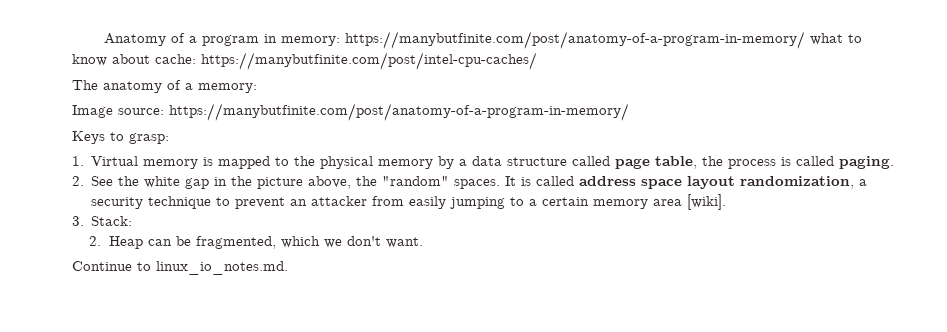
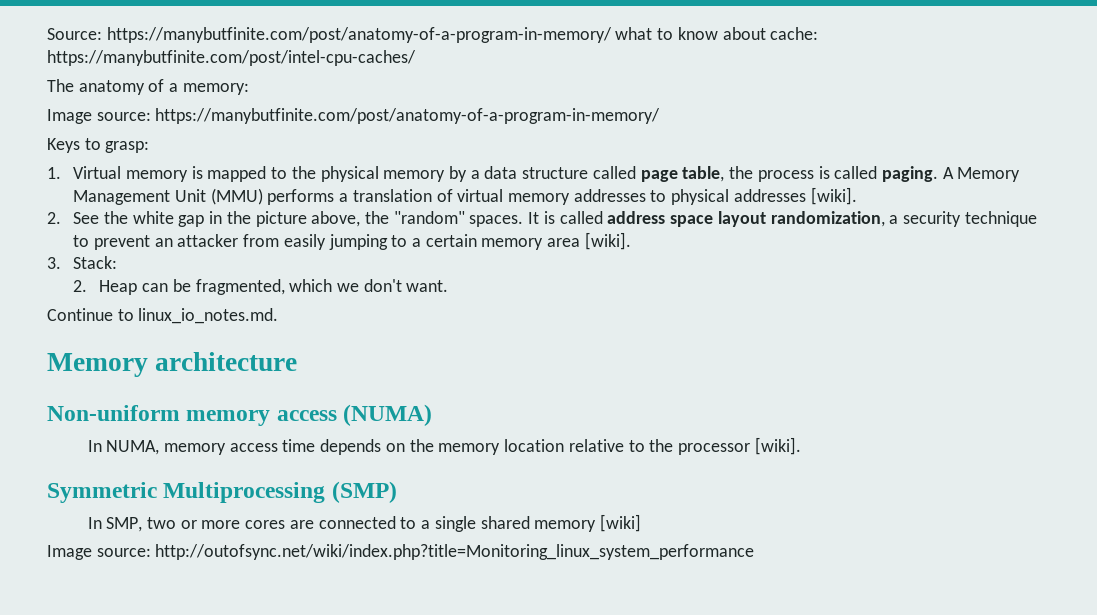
[104,33,341,46] Anatomy of a program in memory: -> [47,28,102,40] Source:
(895, 162) none -> [942,167,1021,182] [73,187,857,205] A Memory Management Unit (MMU) performs a translation of virtual memory addresses to physical addresses [wiki].
(288, 268) none -> [47,352,298,377] [47,404,433,426] [87,437,801,455] [47,481,397,503] [87,514,641,532] [47,544,755,560] // Memory architecture // Non-uniform memory access (NUMA) // In NUMA, memory access time depends on the memory location relative to the processor [wiki]. // Symmetric Multiprocessing (SMP) // In SMP, two or more cores are connected to a single shared memory [wiki] // Image source: http://outofsync.net/wiki/index.php?title=Monitoring_linux_system_performance

